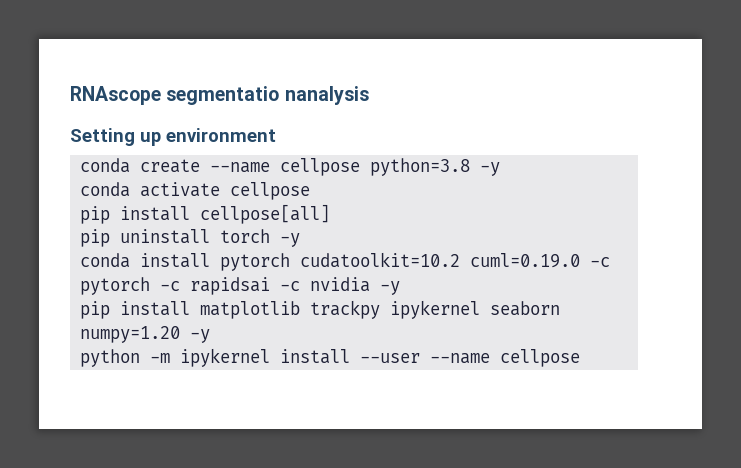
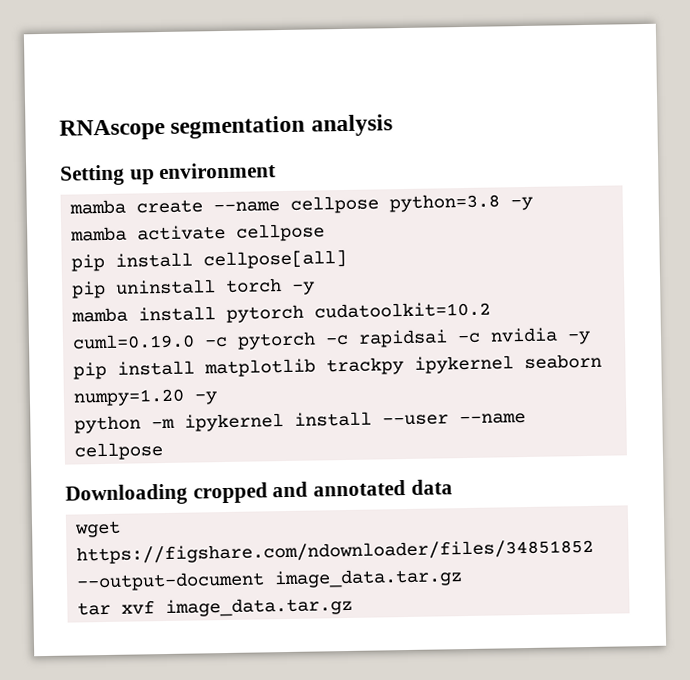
[166,86,369,105] segmentatio nanalysis -> [170,114,393,139] segmentation analysis
[80,158,131,173] conda -> [68,199,126,215] mamba
[80,182,131,197] conda -> [69,226,127,242] mamba
[80,253,131,268] conda -> [70,307,128,323] mamba
(581, 358) none -> [65,479,453,506] [73,520,121,538] [75,538,594,565] [75,568,463,592] [76,596,353,618] // Downloading cropped and annotated data // wget https://figshare.com/ndownloader/files/34851852 --output-document image_data.tar.gz // tar xvf image_data.tar.gz

